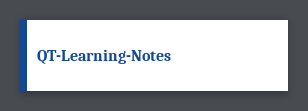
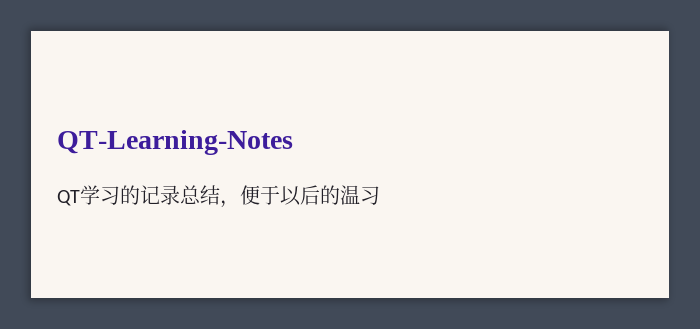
(171, 56) none -> [57,185,380,208] // QT学习的记录总结，便于以后的温习

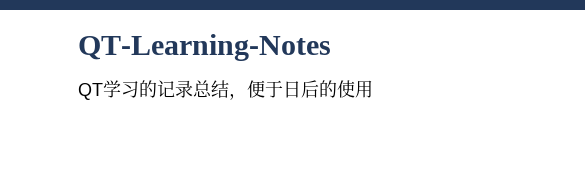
[280,185,380,206] 以后的温习 -> [283,80,373,98] 日后的使用

